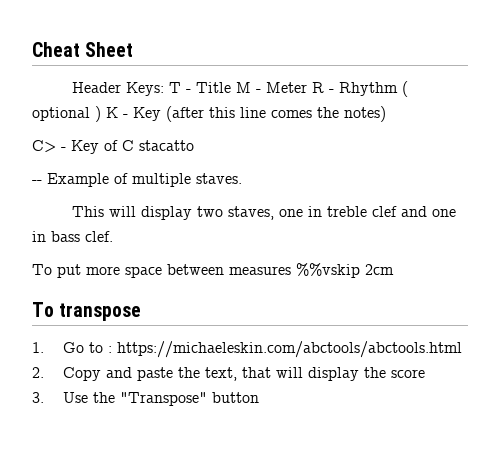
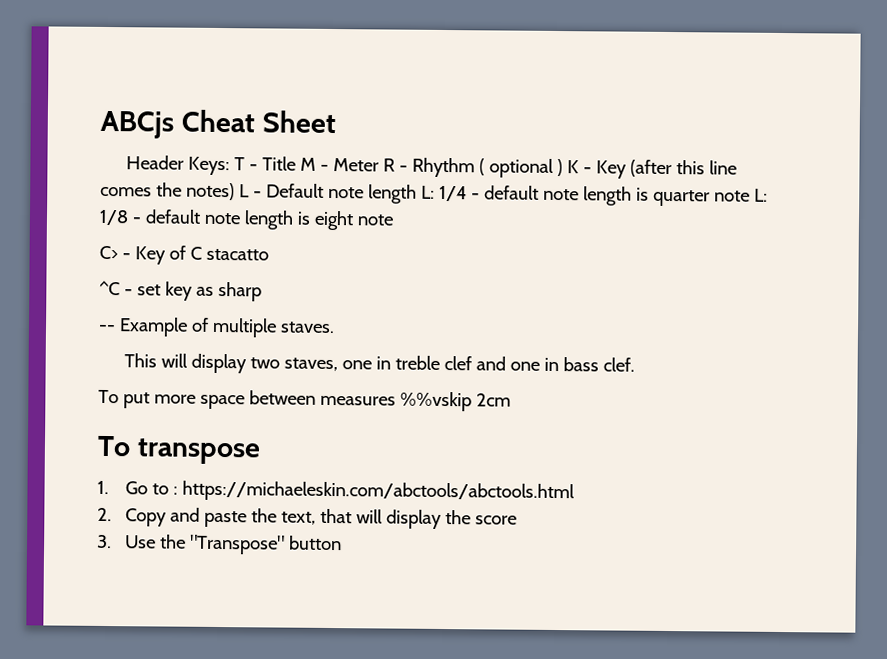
(32, 49) none -> [100,110,174,139] ABCjs
(386, 114) none -> [238,183,768,207] [99,209,394,231] L - Default note length L: 1/4 - default note length is quarter note L: 1/8 - default note length is eight note
(194, 145) none -> [99,280,262,302] // ^C - set key as sharp

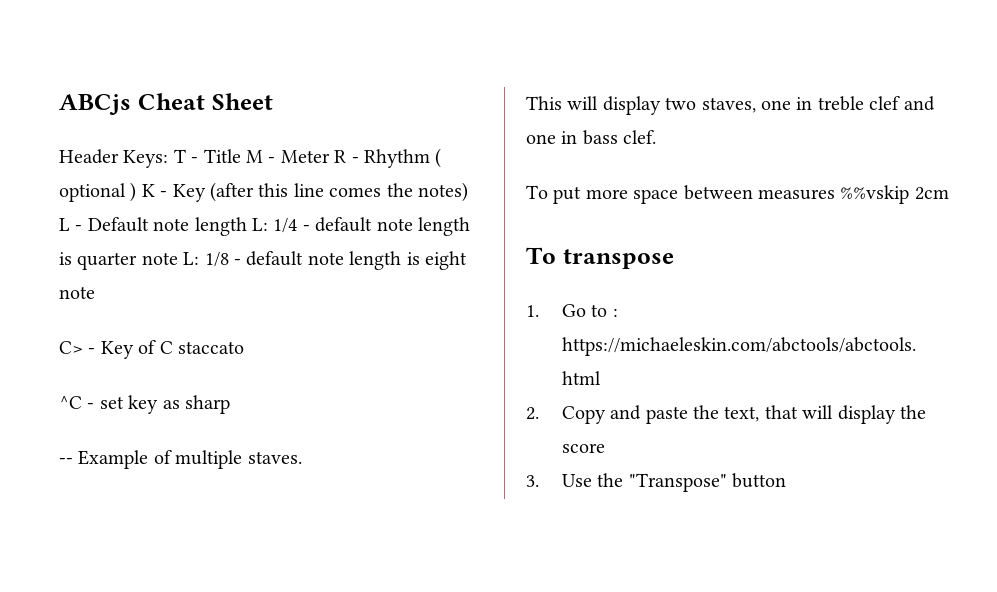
[205,248,269,261] stacatto -> [178,341,244,354] staccato

